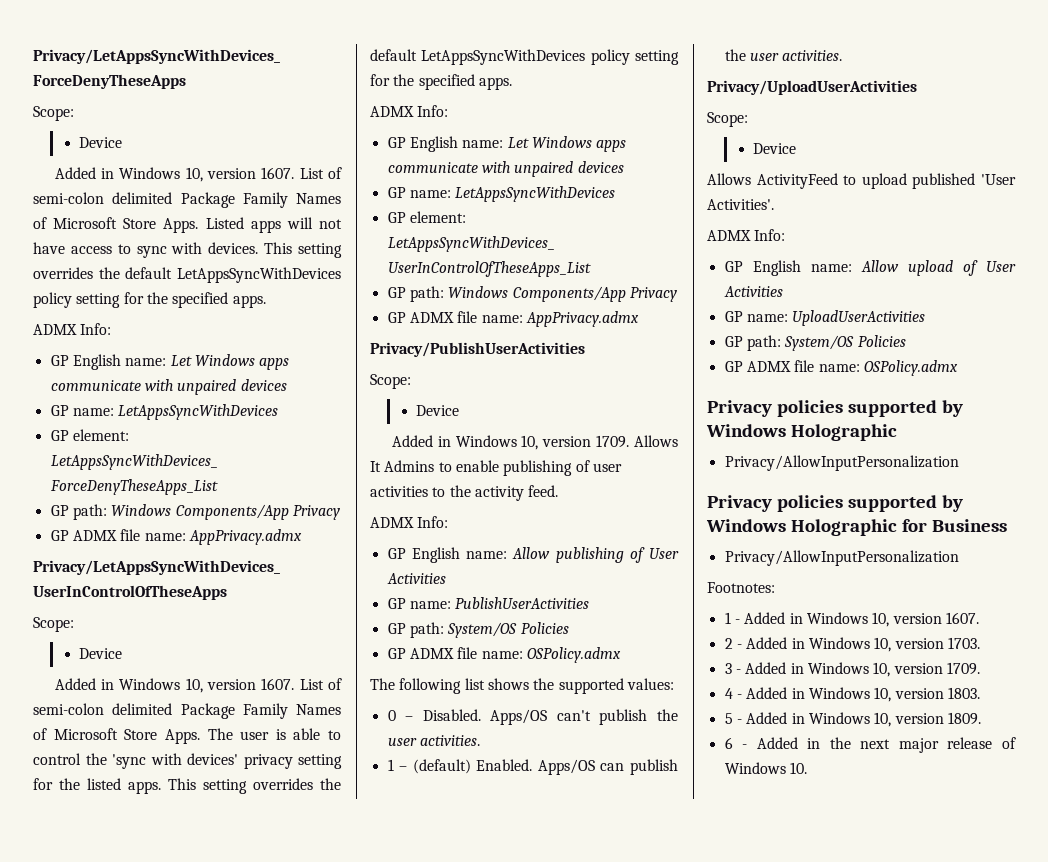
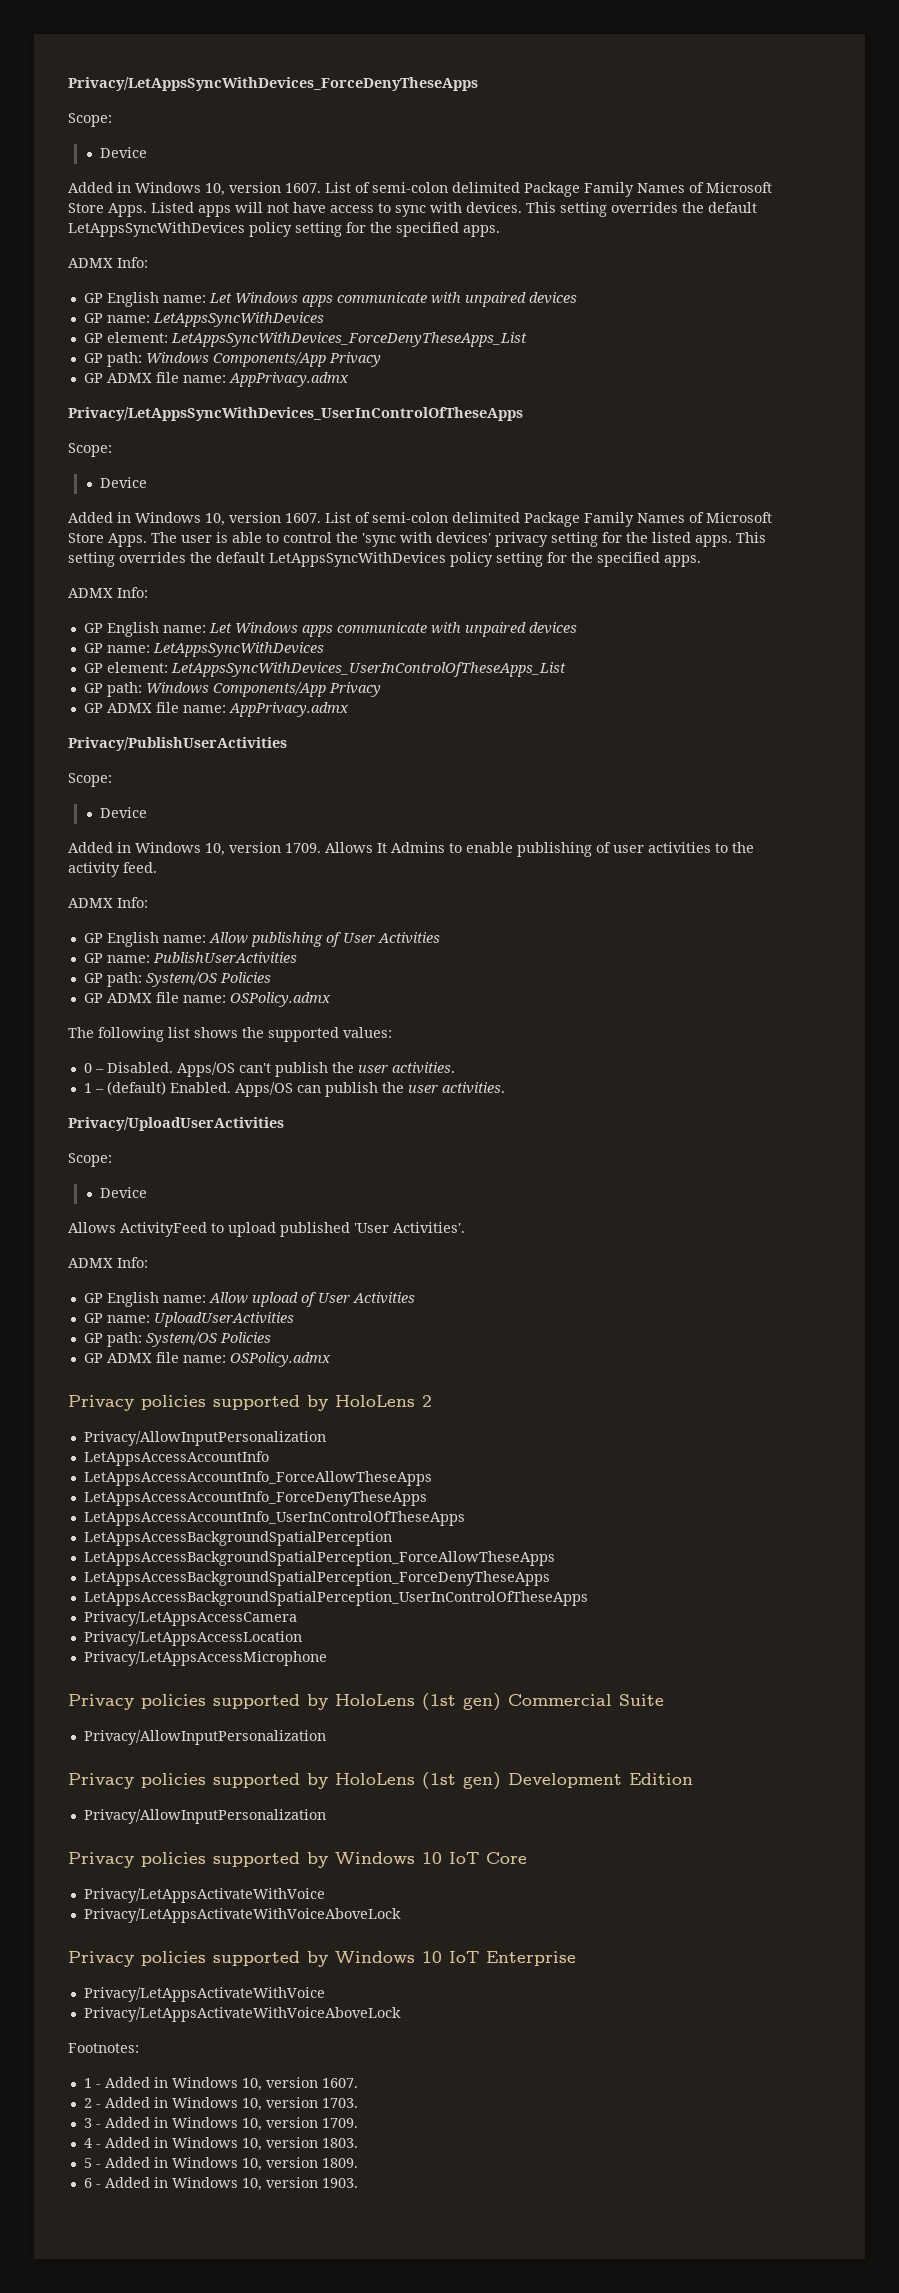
[706,424,897,441] Windows Holographic -> [335,1395,432,1407] [83,1431,326,1446] [83,1451,269,1466] [83,1471,432,1486] [83,1491,427,1506] [83,1511,465,1526] [83,1531,392,1546] [83,1551,555,1566] [83,1571,550,1586] [83,1591,588,1606] [83,1611,297,1626] [83,1631,302,1646] [83,1651,327,1666] [68,1693,664,1711] [83,1730,326,1745] [68,1772,693,1790] HoloLens 2 // Privacy/AllowInputPersonalization // LetAppsAccessAccountInfo // LetAppsAccessAccountInfo_ForceAllowTheseApps // LetAppsAccessAccountInfo_ForceDenyTheseApps // LetAppsAccessAccountInfo_UserInControlOfTheseApps // LetAppsAccessBackgroundSpatialPerception // LetAppsAccessBackgroundSpatialPerception_ForceAllowTheseApps // LetAppsAccessBackgroundSpatialPerception_ForceDenyTheseApps // LetAppsAccessBackgroundSpatialPerception_UserInControlOfTheseApps // Privacy/LetAppsAccessCamera // Privacy/LetAppsAccessLocation // Privacy/LetAppsAccessMicrophone // Privacy policies supported by HoloLens (1st gen) Commercial Suite // Privacy/AllowInputPersonalization // Privacy policies supported by HoloLens (1st gen) Development Edition
[790,519,1007,536] [724,550,959,566] Holographic for Business // Privacy/AllowInputPersonalization -> [422,1852,527,1864] [83,1888,325,1903] [83,1908,401,1923] [68,1951,576,1967] [83,1987,325,2002] [83,2007,401,2022] 10 IoT Core // Privacy/LetAppsActivateWithVoice // Privacy/LetAppsActivateWithVoiceAboveLock // Privacy policies supported by Windows 10 IoT Enterprise // Privacy/LetAppsActivateWithVoice // Privacy/LetAppsActivateWithVoiceAboveLock
[829,737,1016,753] [724,762,807,774] the next major release of Windows 10. -> [171,2177,358,2191] Windows 10, version 1903.

